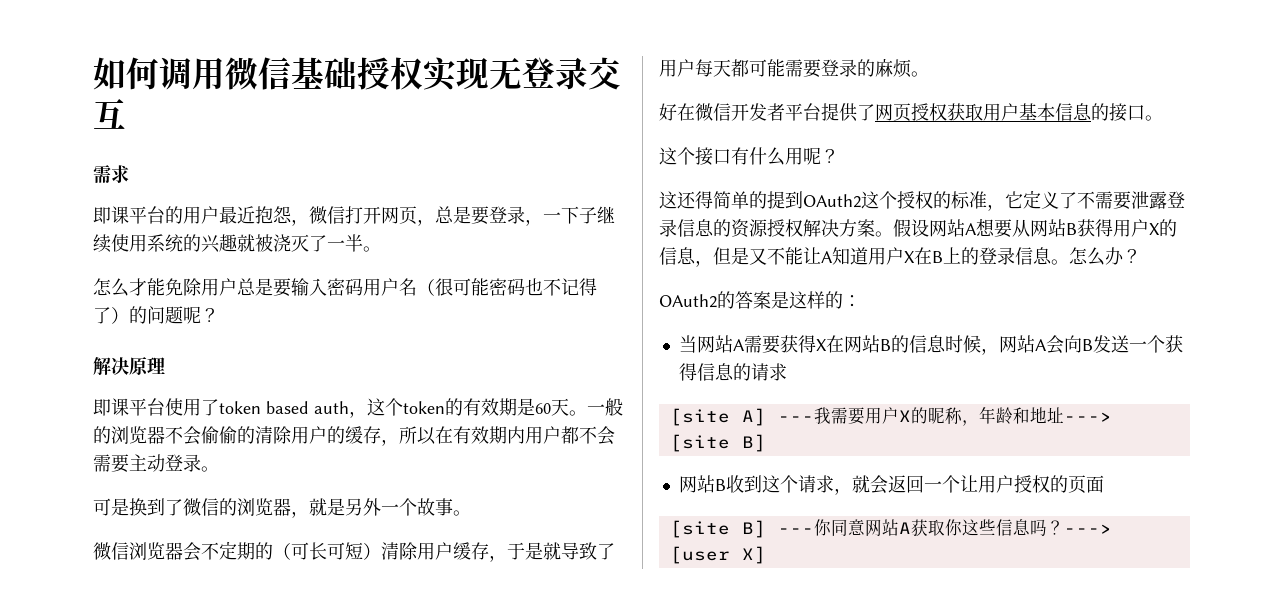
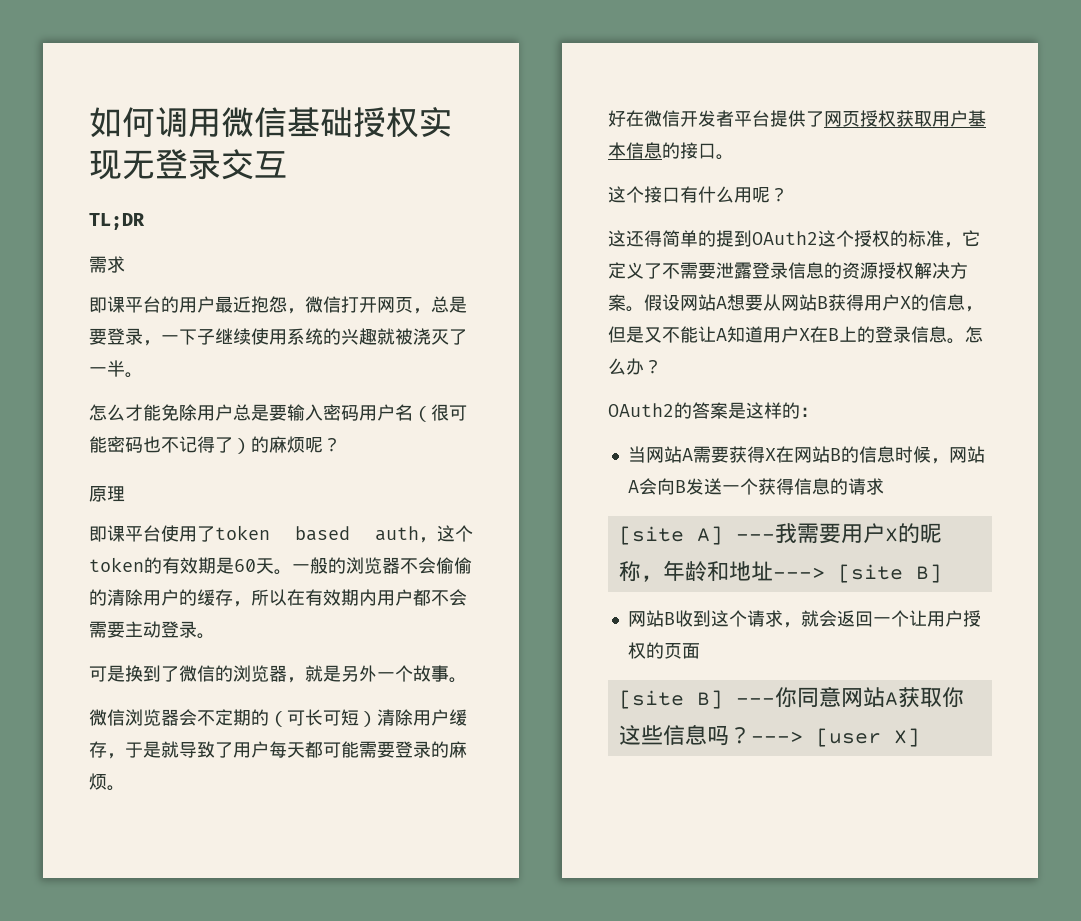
(126, 114) none -> [89,213,145,230] // TL;DR
[147,306,219,324] [93,357,129,375] 问题呢？ // 解决 -> [269,436,341,453] 麻烦呢？ //

